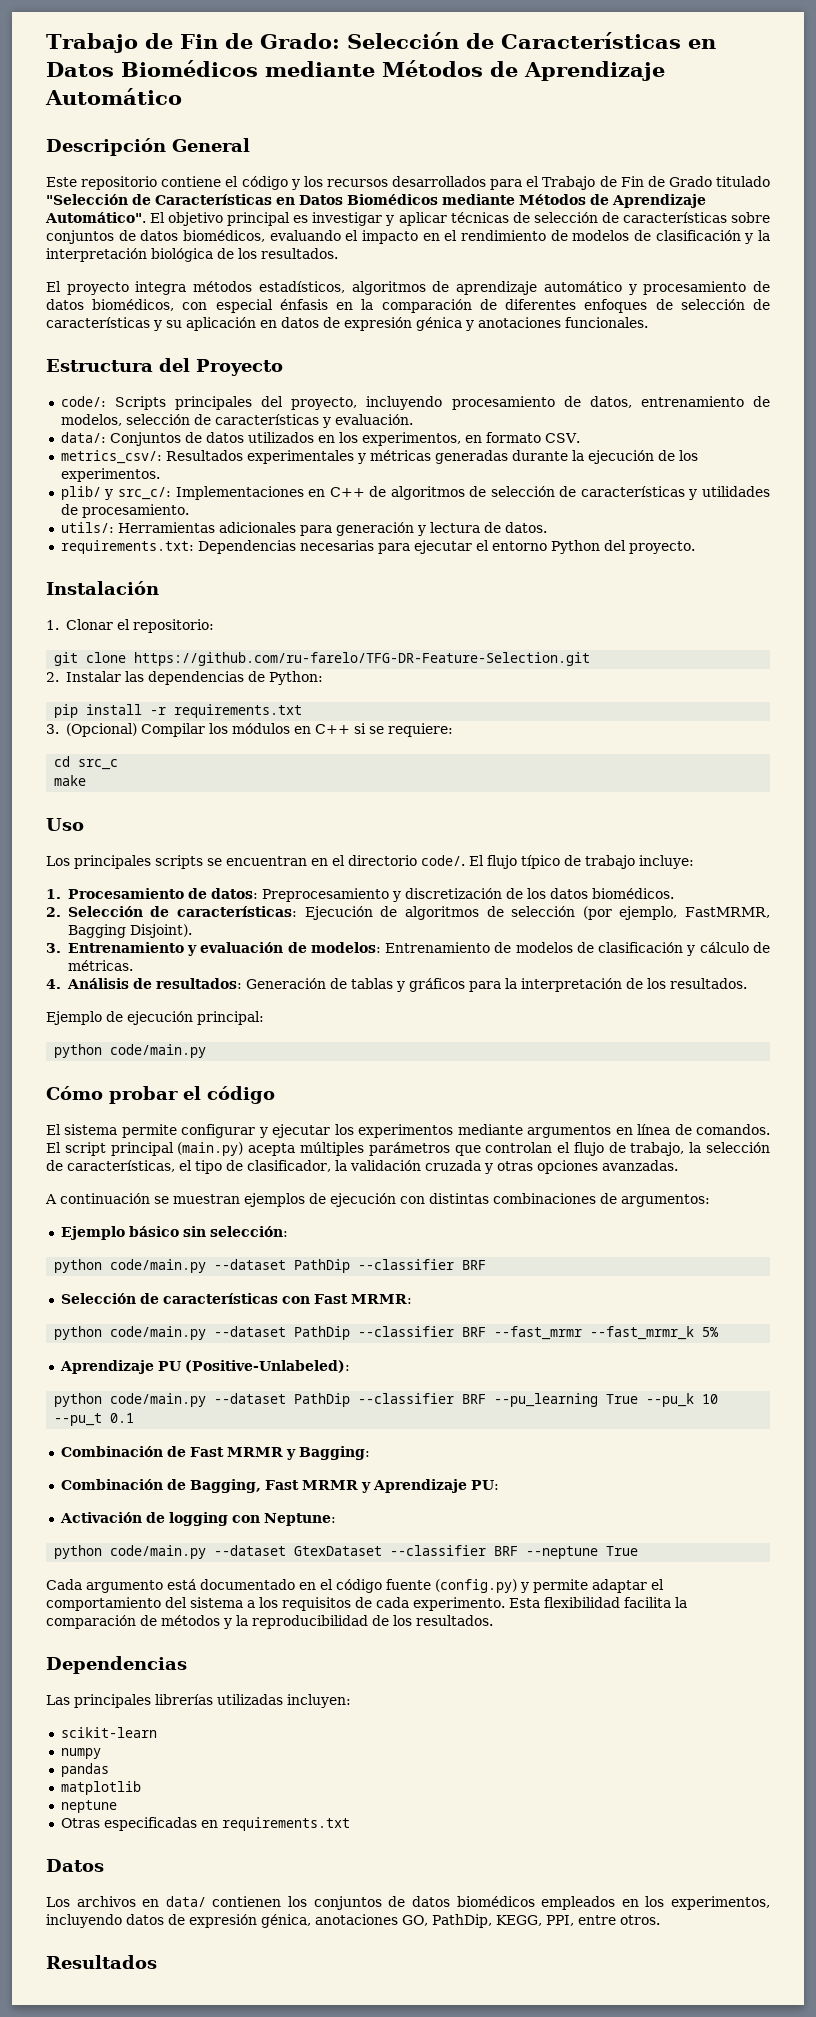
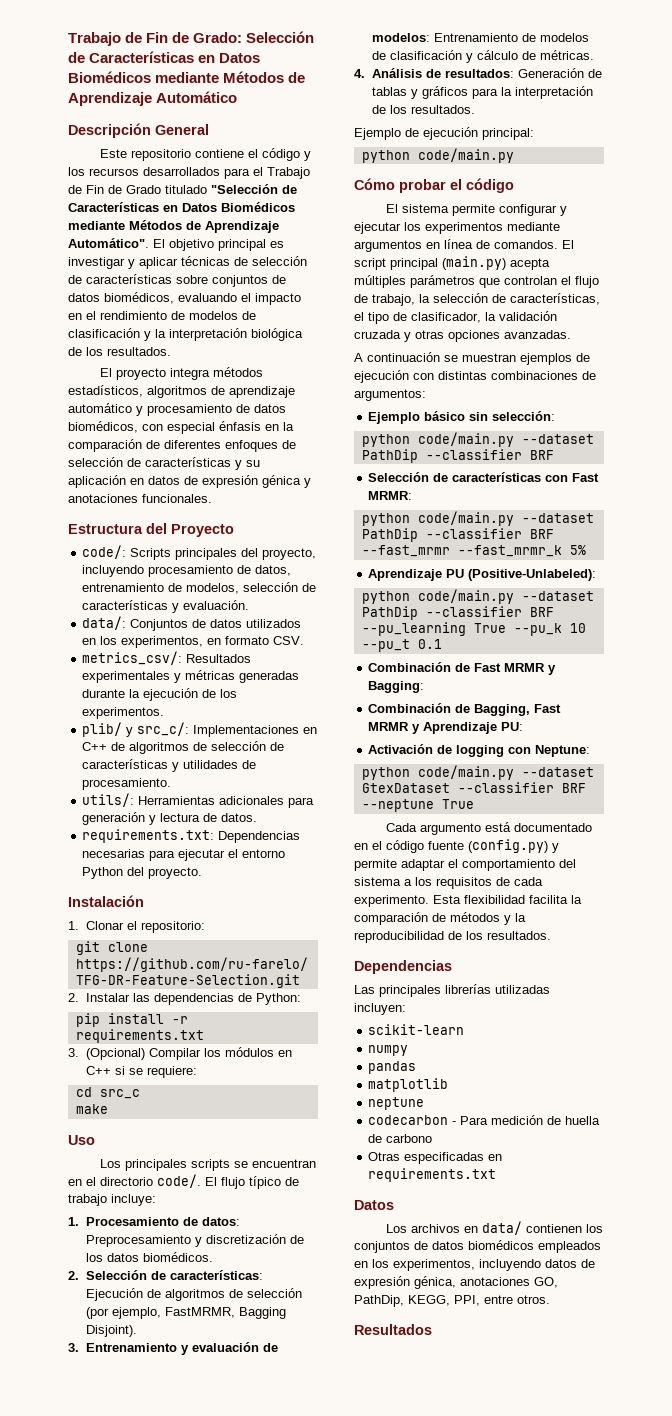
(117, 1806) none -> [368,1115,601,1125] [368,1134,433,1143] // codecarbon - Para medición de huella de carbono

